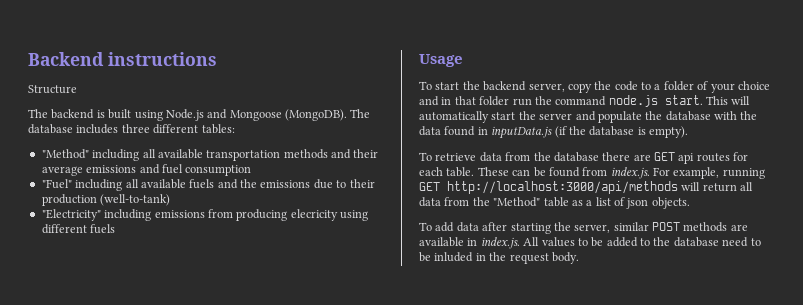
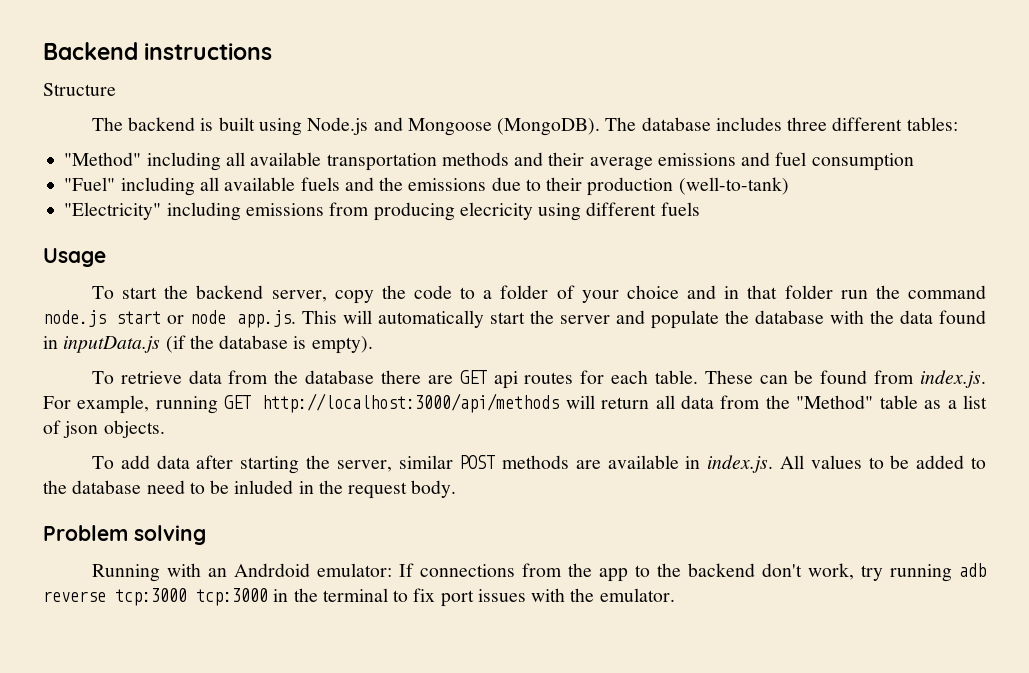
[664,95,703,105] start. -> [116,310,296,328] start or node app.js.
(579, 258) none -> [43,525,206,545] [91,563,987,582] [43,588,675,607] // Problem solving // Running with an Andrdoid emulator: If connections from the app to the backend don't work, try running adb reverse tcp:3000 tcp:3000 in the terminal to fix port issues with the emulator.

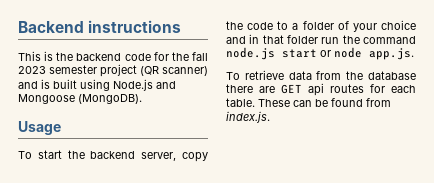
[43,83,116,96] [91,117,196,131] Structure // The backend -> [18,51,208,61] [18,64,208,77] [18,81,38,89] This is the backend code for the fall 2023 semester project (QR scanner) and
[605,117,958,131] [64,152,914,171] [64,177,789,196] [64,202,700,221] The database includes three different tables: // "Method" including all available transportation methods and their average emissions and fuel consumption // "Fuel" including all available fuels and the emissions due to their production (well-to-tank) // "Electricity" including emissions from producing elecricity using different fuels -> (142, 99) none
[301,310,986,329] [43,335,373,354] This will automatically start the server and populate the database with the data found in inputData.js (if the database is empty). -> (414, 54) none
[43,393,988,414] [43,420,165,438] [91,455,987,474] [43,480,457,499] [43,525,206,545] [91,563,987,582] [43,588,675,607] For example, running GET http://localhost:3000/api/methods will return all data from the "Method" table as a list of json objects. // To add data after starting the server, similar POST methods are available in index.js. All values to be added to the database need to be inluded in the request body. // Problem solving // Running with an Andrdoid emulator: If connections from the app to the backend don't work, try running adb reverse tcp:3000 tcp:3000 in the terminal to fix port issues with the emulator. -> (270, 117) none

